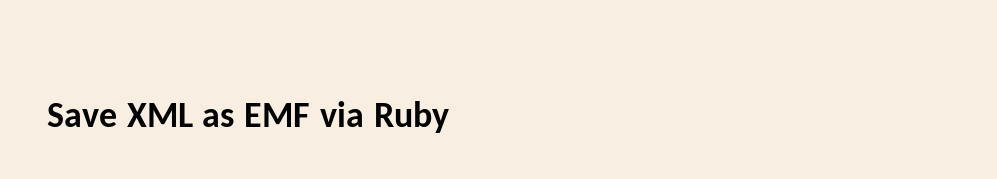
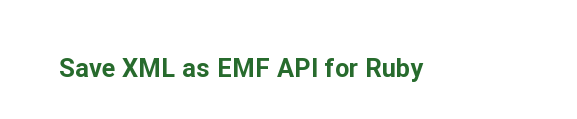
[319,101,364,127] via -> [276,58,359,77] API for

